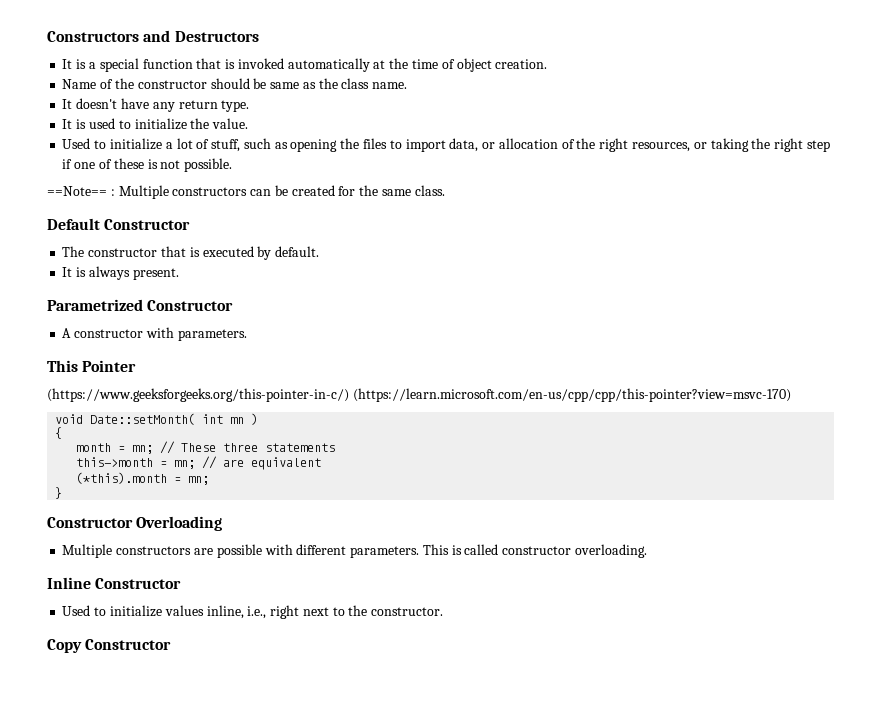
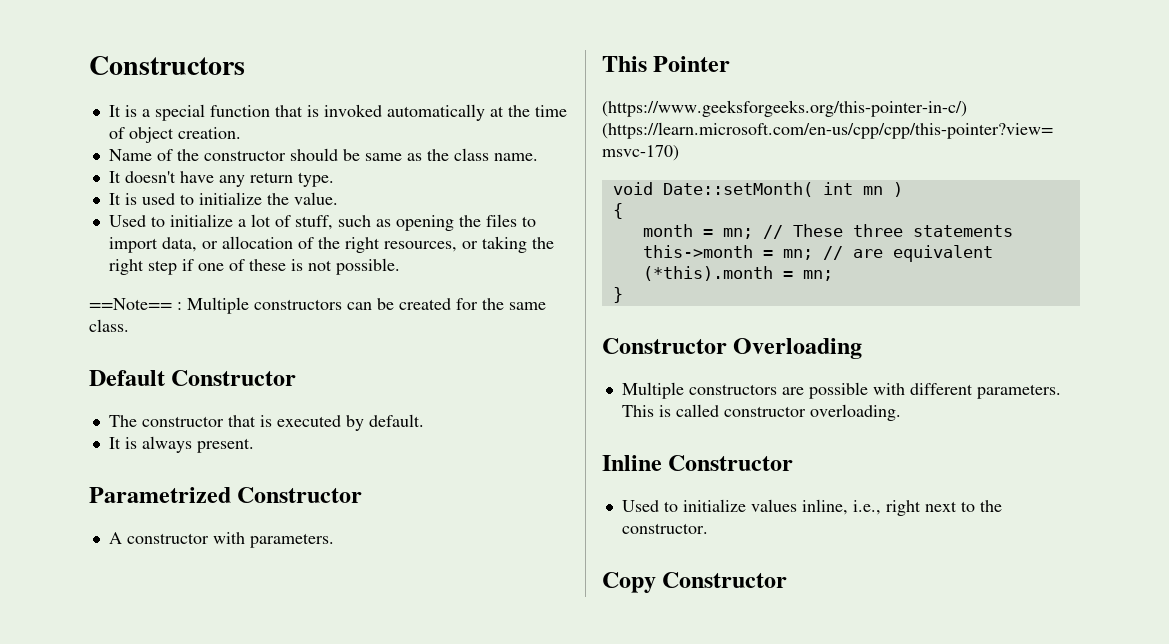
[143,30,259,42] and Destructors -> (245, 65) none

